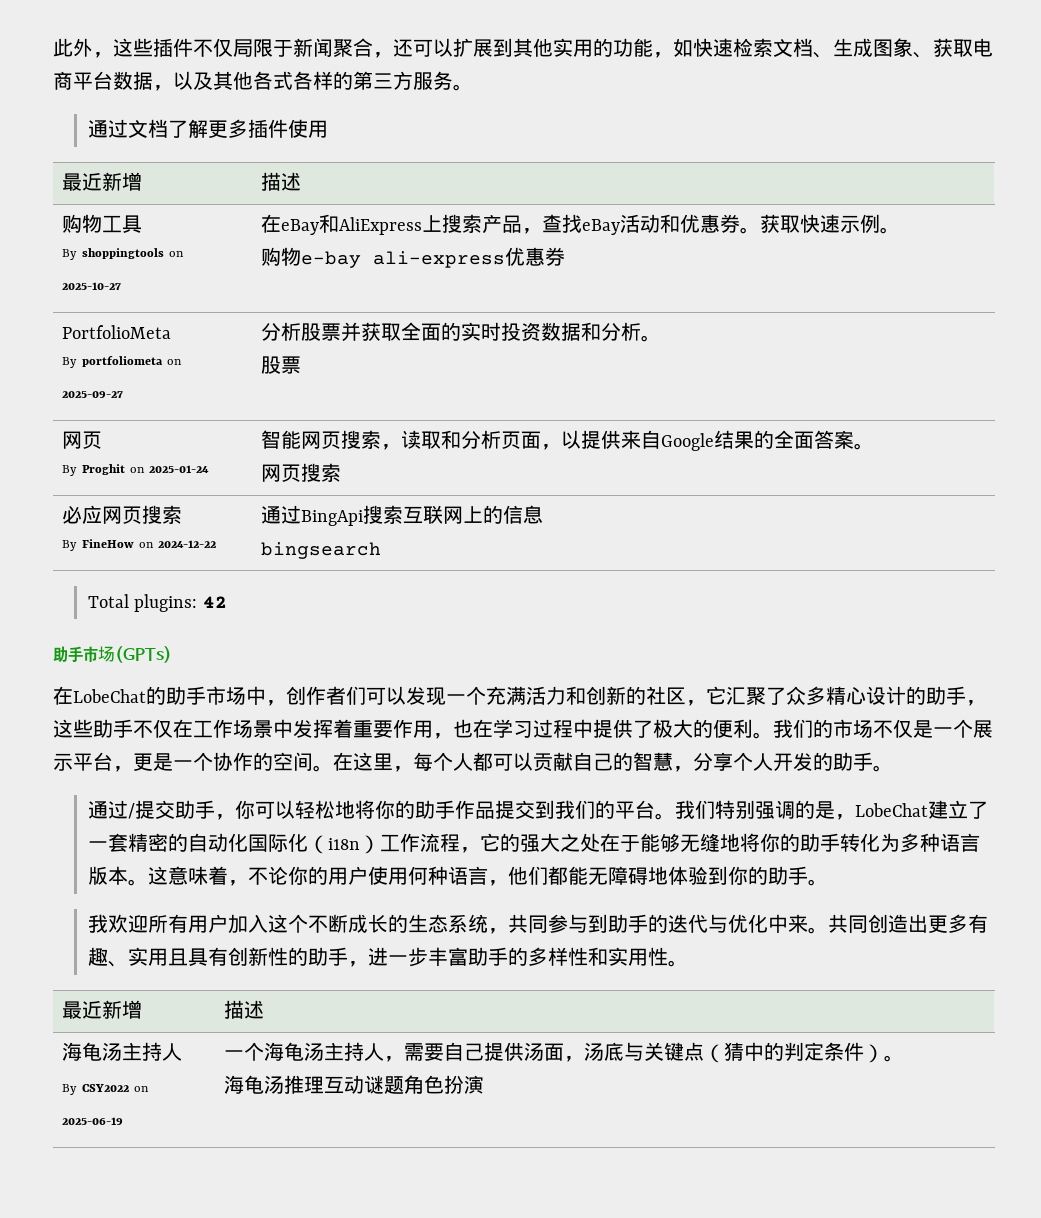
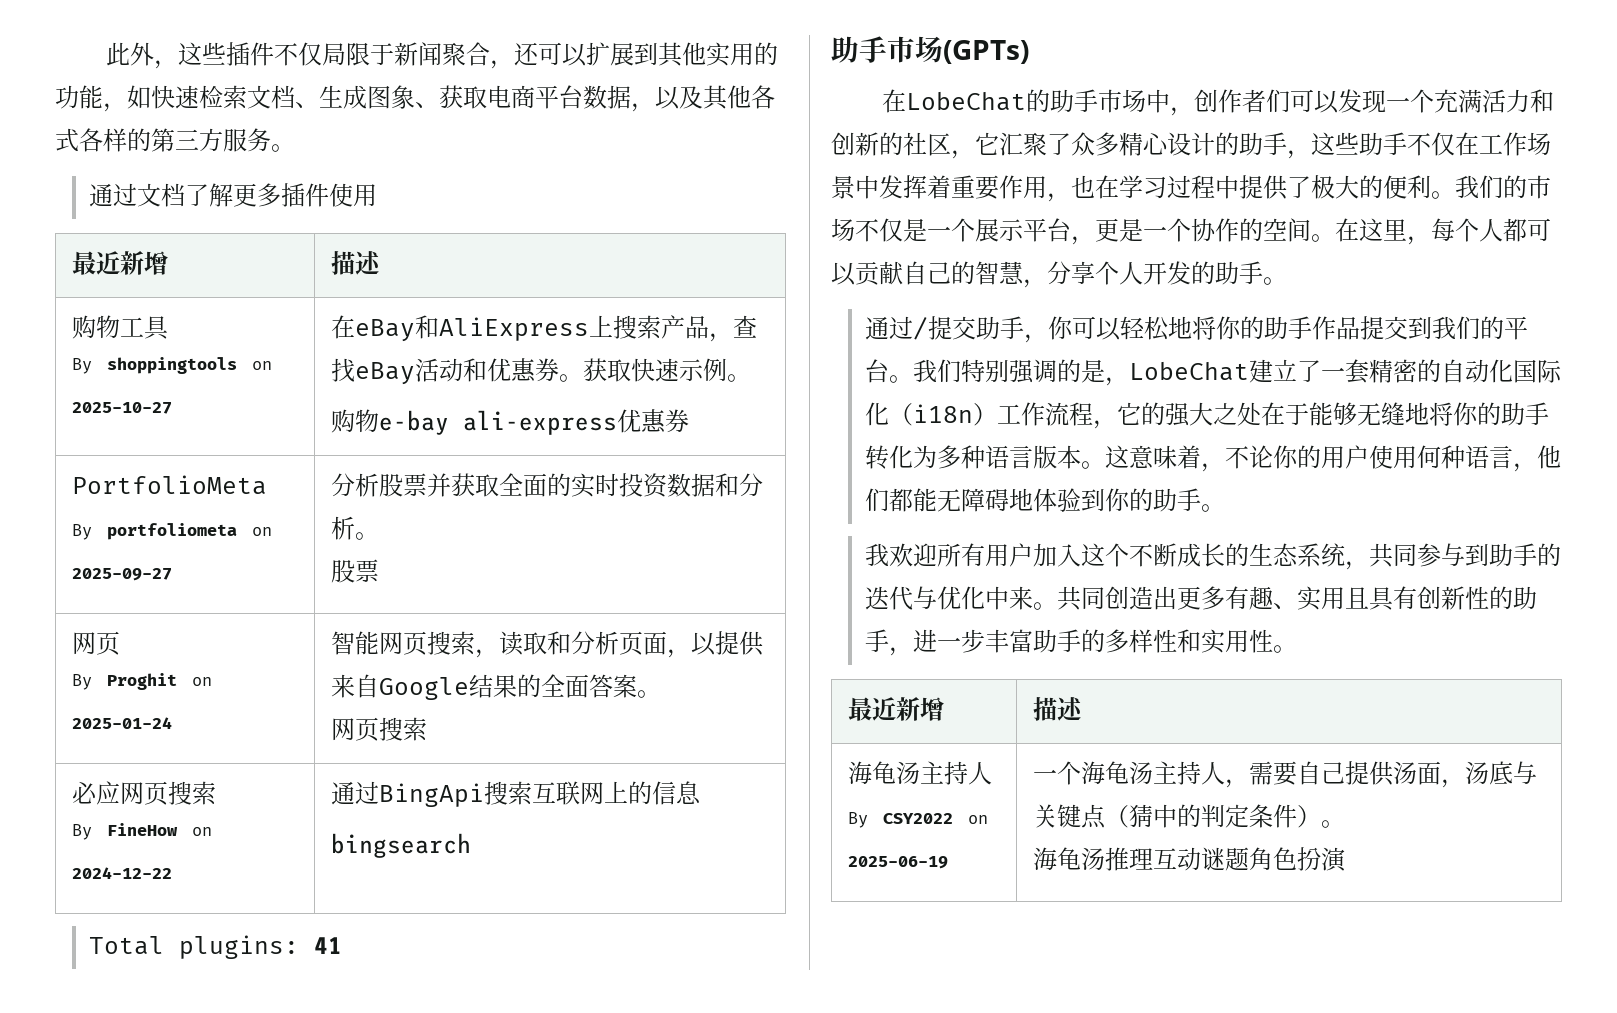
[202,596,227,608] 42 -> [313,937,342,954] 41

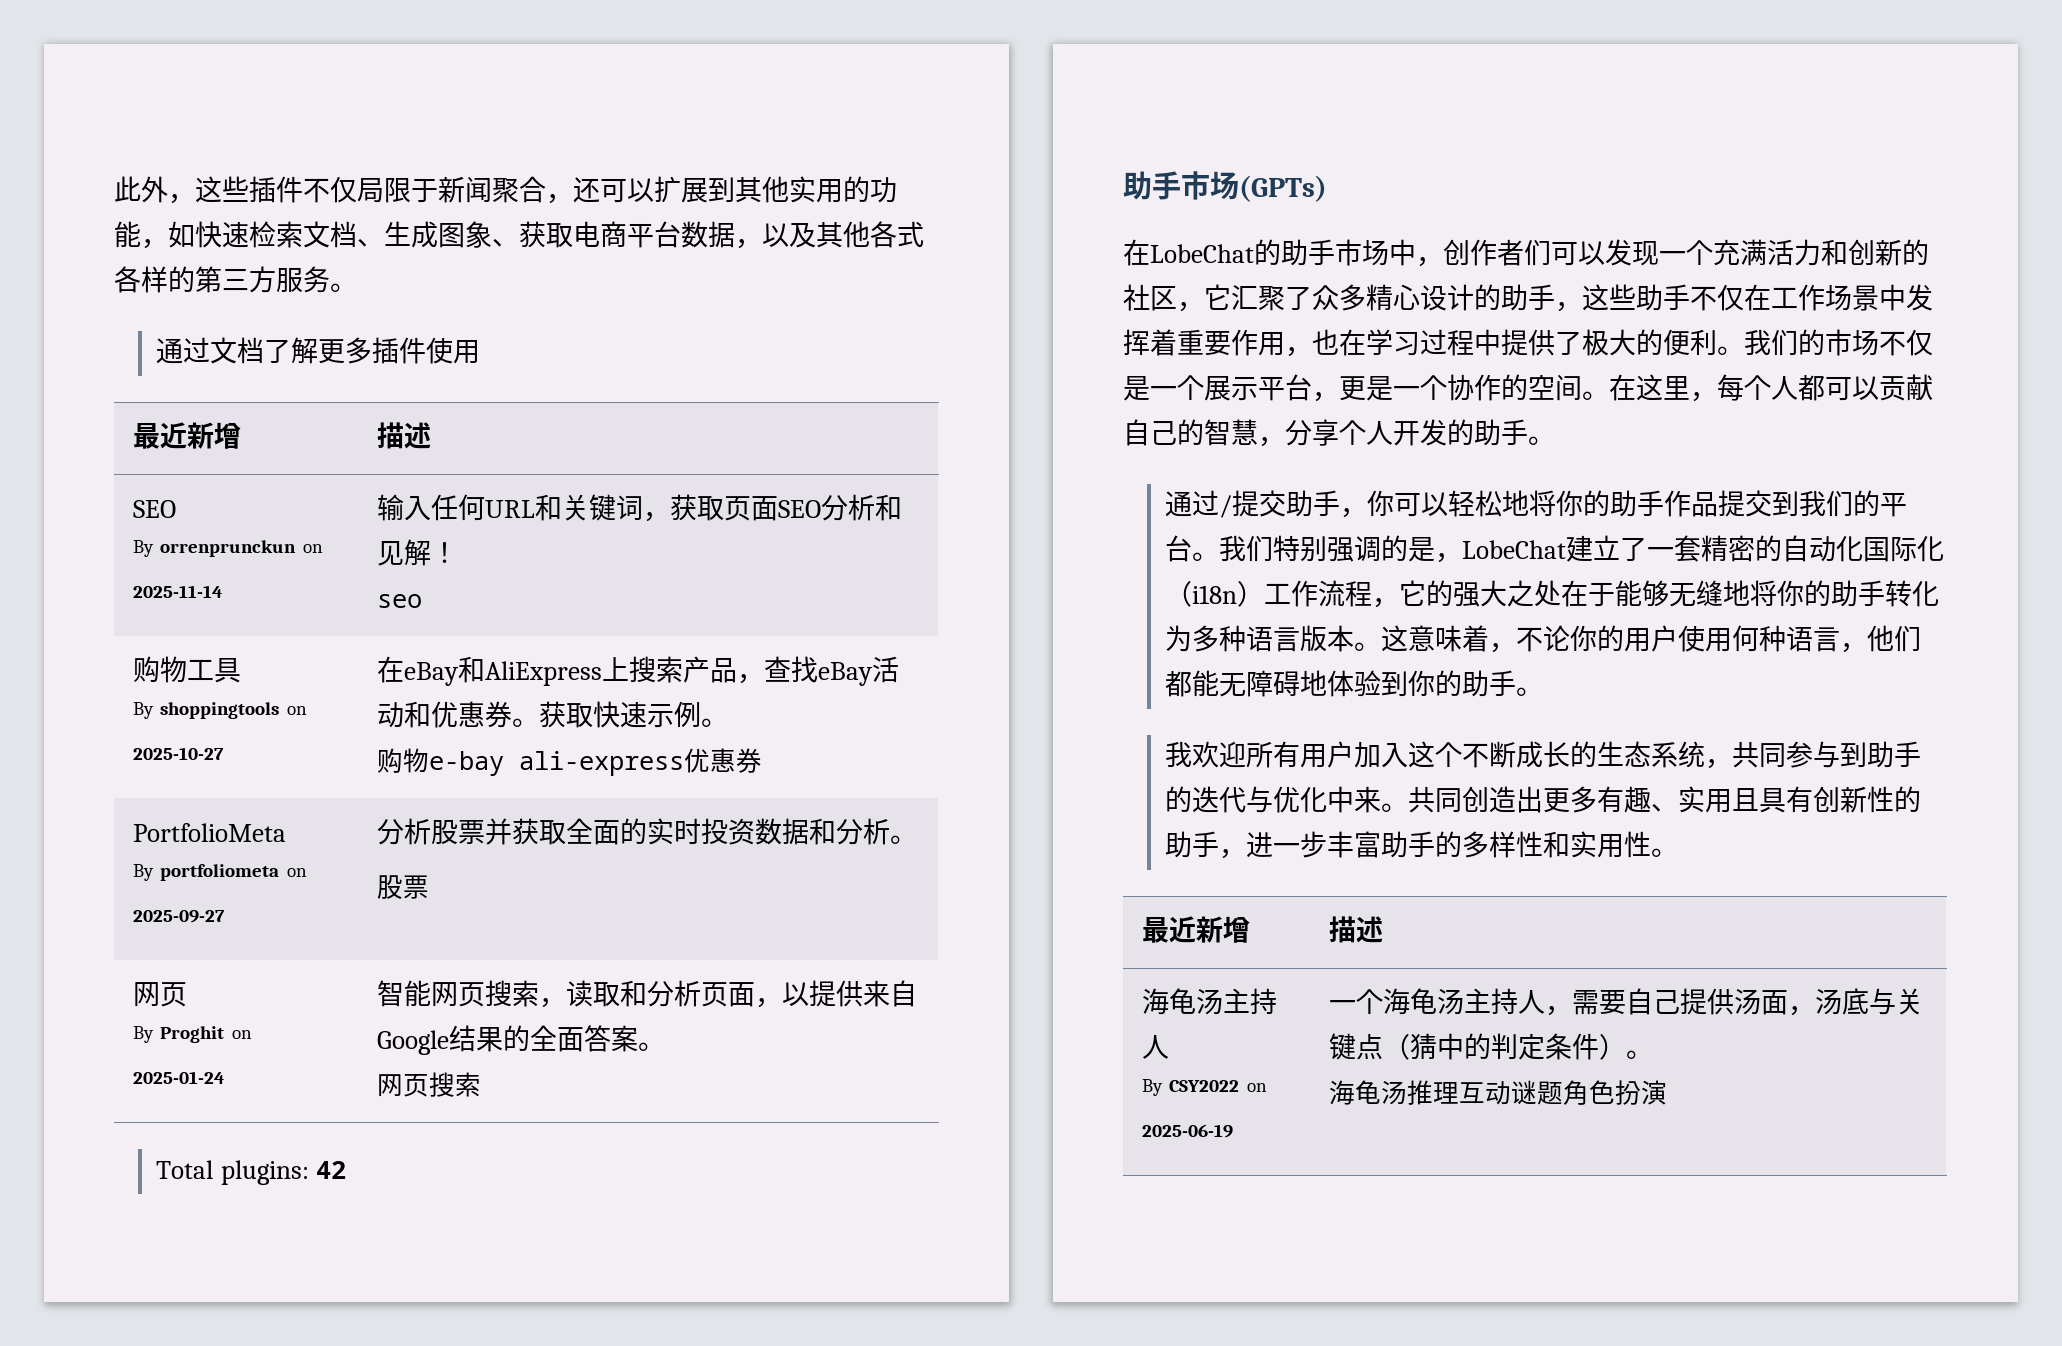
(382, 263) none -> [133,500,177,518] [133,540,323,557] [133,585,224,598] [377,494,903,522] [377,539,459,566] [377,594,423,608] // SEO // By orrenprunckun on 2025-11-14 | 输入任何URL和关键词，获取页面SEO分析和见解！ // seo
[72,781,217,805] [72,823,213,840] [72,867,173,879] [331,781,702,807] [331,833,472,858] // 必应网页搜索 // By FineHow on 2024-12-22 | 通过BingApi搜索互联网上的信息 // bingsearch -> (482, 1084) none
[313,937,342,954] 41 -> [315,1161,346,1179] 42

